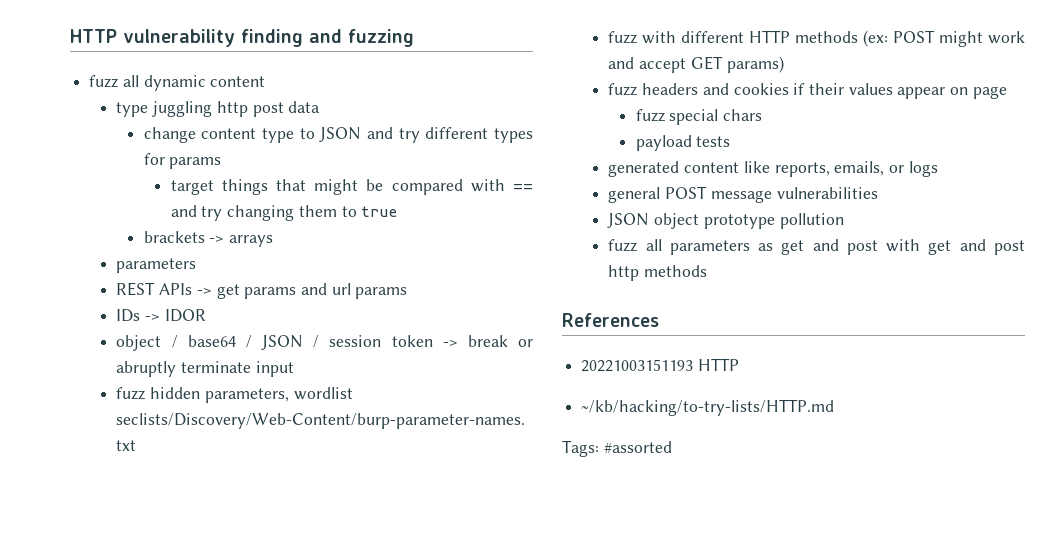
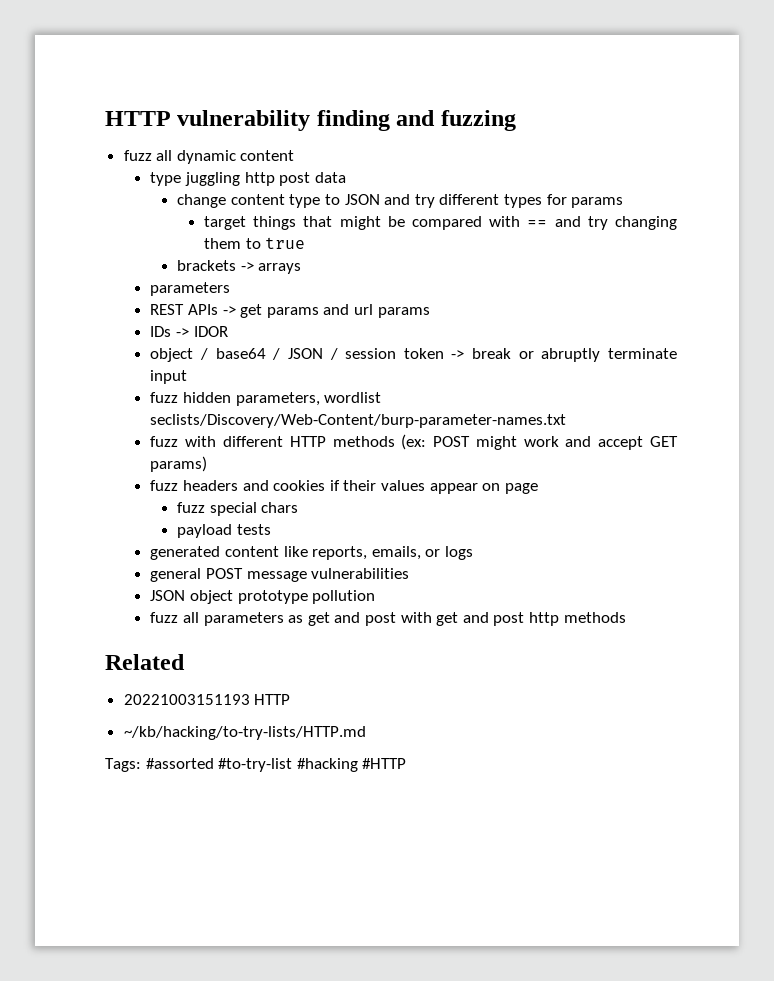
[562,313,659,327] References -> [105,654,185,670] Related
(672, 447) none -> [218,758,407,772] #to-try-list #hacking #HTTP

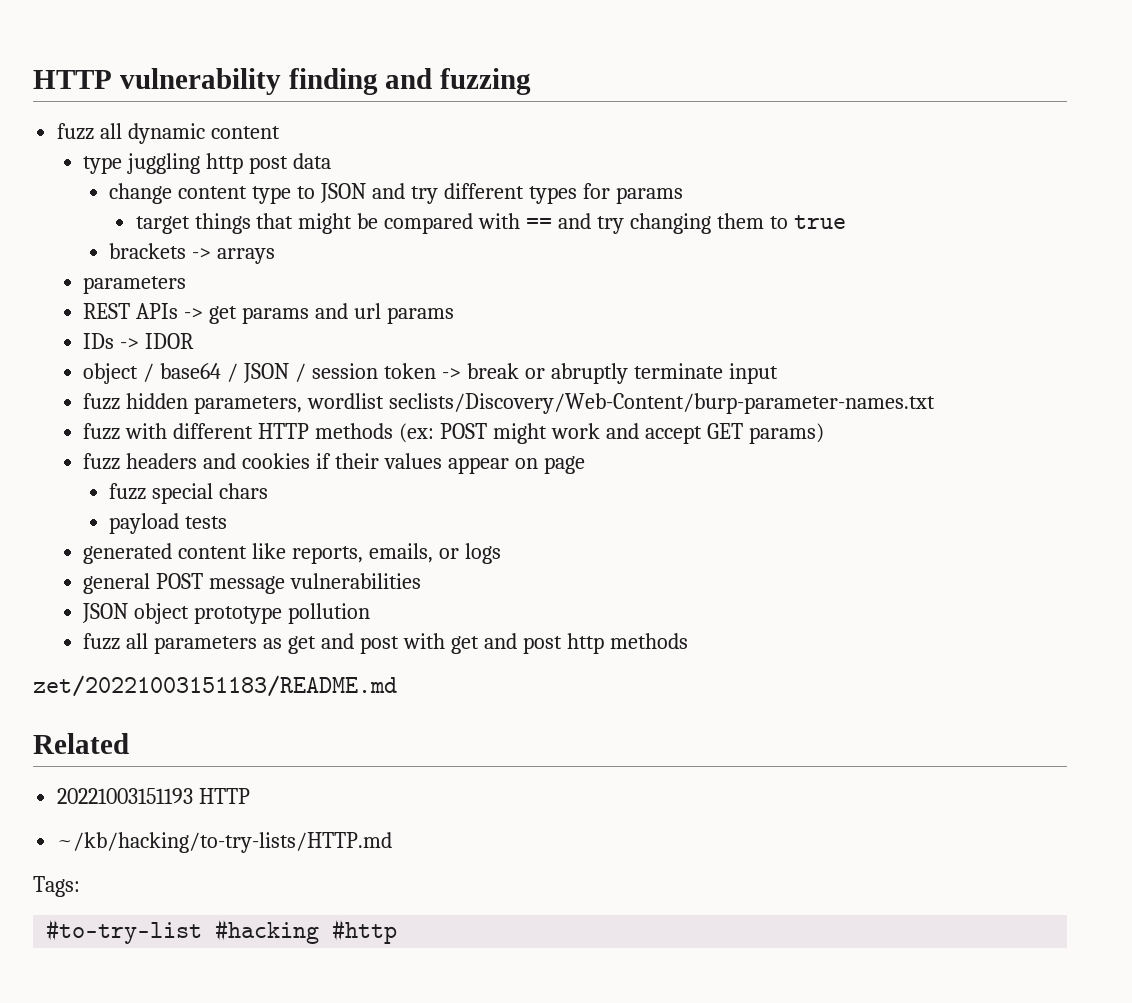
(626, 617) none -> [33,675,397,697] // zet/20221003151183/README.md
[145,758,214,769] #assorted -> (80, 886) //
[362,758,407,769] #HTTP -> [332,919,398,944] #http

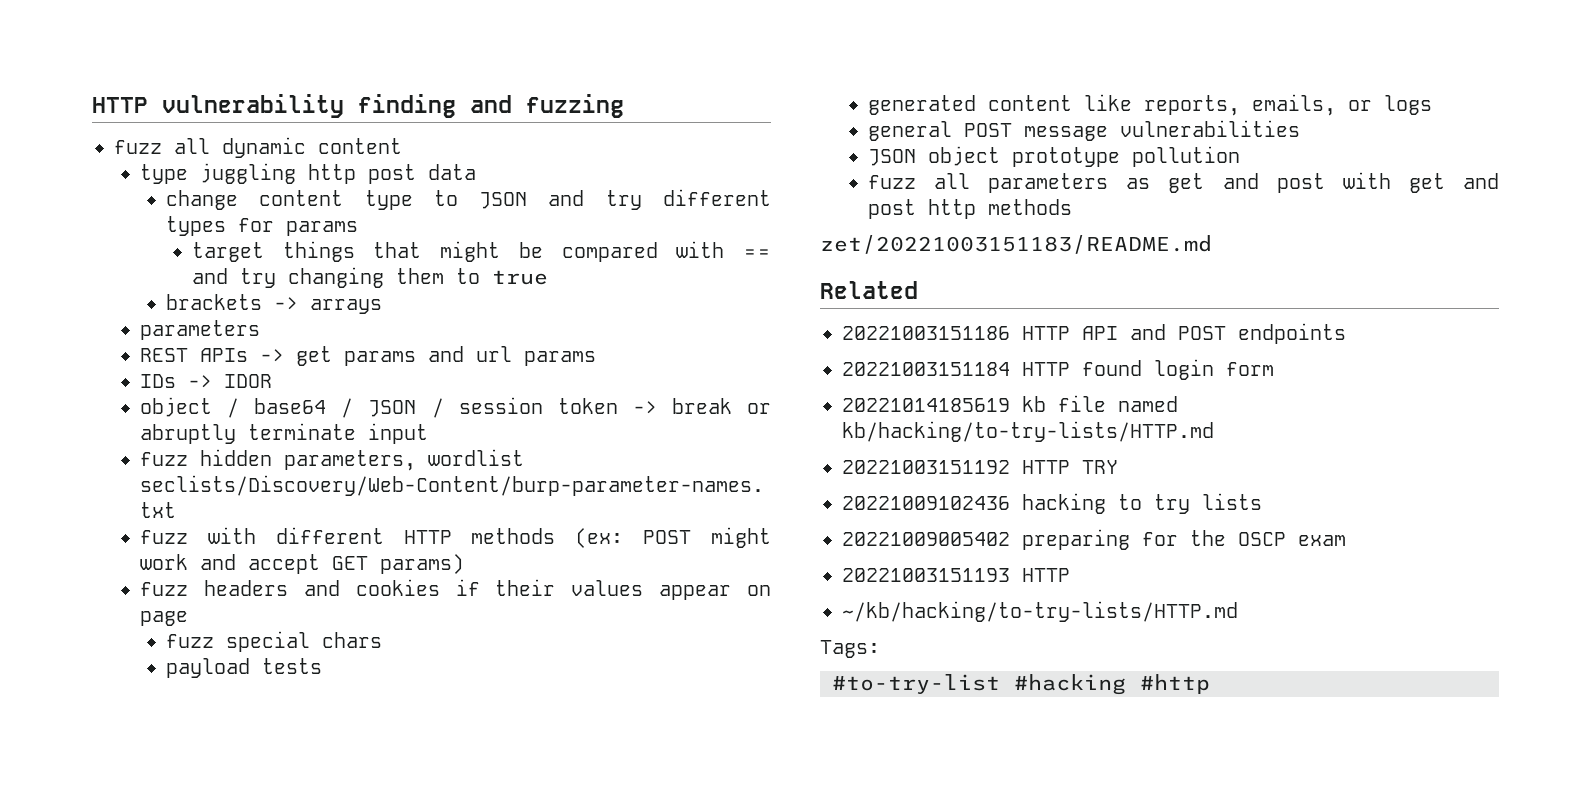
(129, 743) none -> [842,323,1346,344] [842,359,1274,380] [842,395,1178,412] [842,421,1214,442] [842,460,1118,474] [842,493,1262,514] [842,529,1346,550] // 20221003151186 HTTP API and POST endpoints // 20221003151184 HTTP found login form // 20221014185619 kb file named kb/hacking/to-try-lists/HTTP.md // 20221003151192 HTTP TRY // 20221009102436 hacking to try lists // 20221009005402 preparing for the OSCP exam

